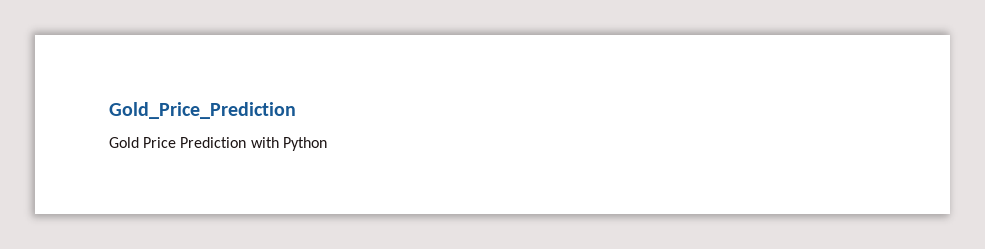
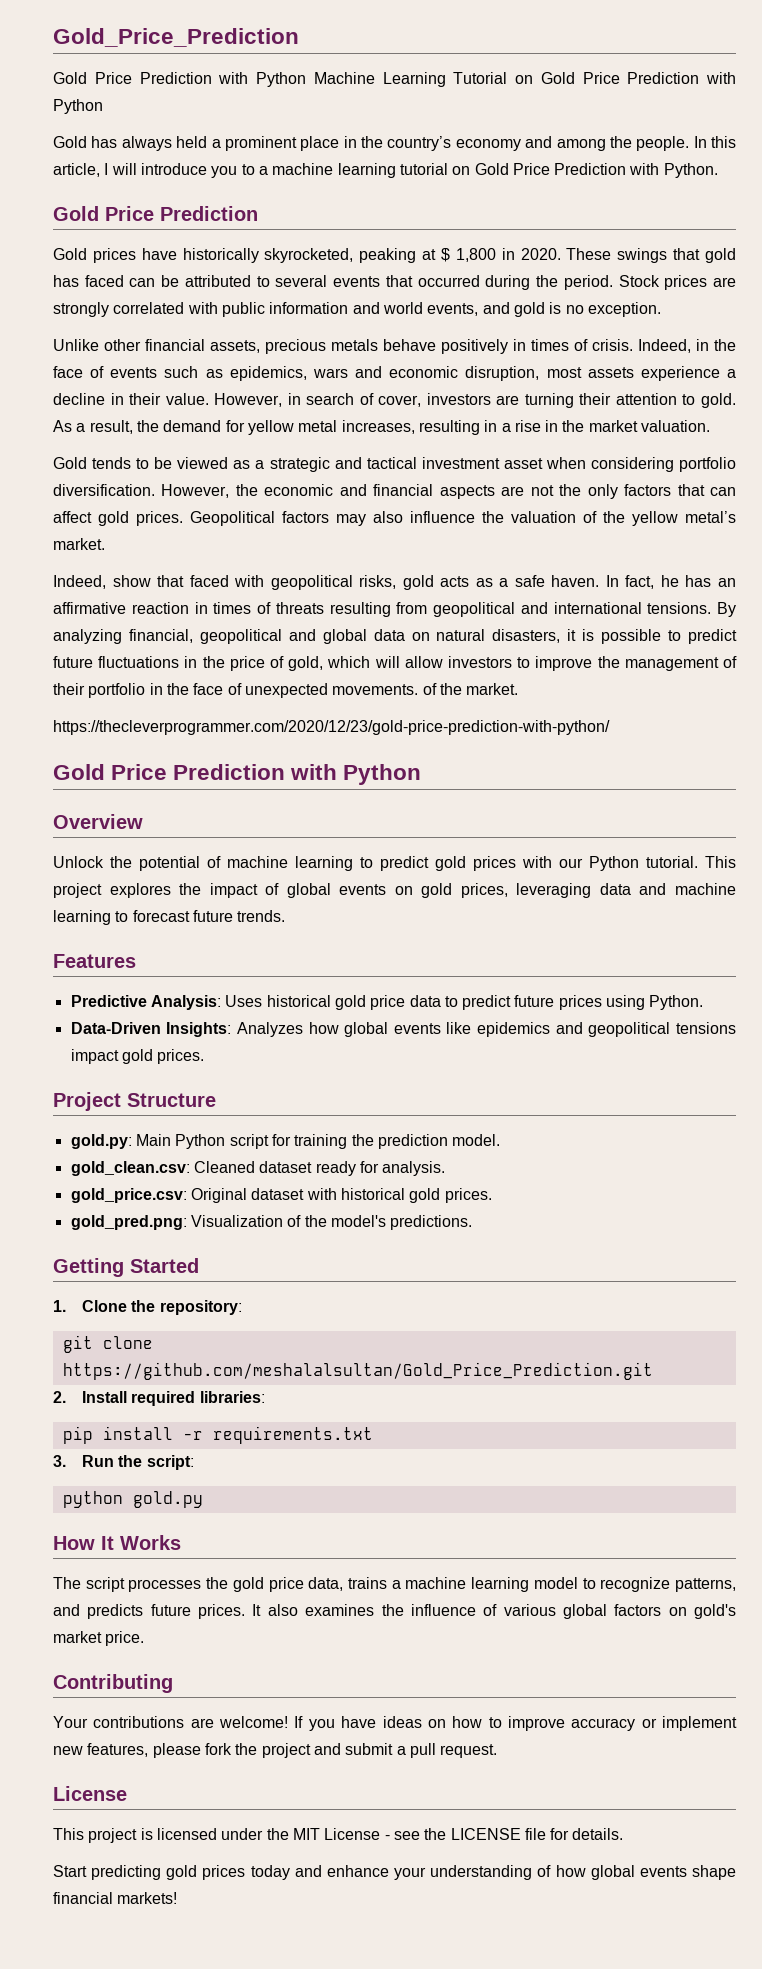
(327, 144) none -> [313,72,736,87] [53,99,103,114] [53,136,736,151] [53,163,718,178] [53,206,258,221] [53,248,736,263] [53,275,737,290] [53,302,661,317] [53,339,736,354] [53,366,736,381] [53,393,736,408] [53,420,711,435] [53,457,736,472] [53,484,736,499] [53,511,736,526] [53,538,105,550] [53,575,736,590] [53,602,736,617] [53,629,737,644] [53,656,737,671] [53,683,519,698] [53,720,610,735] [53,764,422,785] [53,814,143,829] [53,856,736,871] [53,883,737,898] [53,910,286,925] [53,954,136,968] [70,995,704,1010] [70,1022,736,1037] [70,1049,205,1064] [53,1092,216,1111] [70,1134,501,1149] [70,1161,446,1176] [70,1188,492,1203] [70,1215,473,1230] [53,1258,199,1277] [53,1300,242,1315] [62,1335,153,1353] [62,1362,653,1380] [53,1391,265,1406] [62,1426,373,1444] [53,1455,194,1470] [62,1491,203,1508] [53,1535,181,1550] [53,1577,736,1592] [53,1604,736,1619] [53,1631,145,1646] [53,1674,173,1693] [53,1716,737,1731] [53,1743,498,1758] [53,1786,127,1801] [53,1828,624,1843] [53,1865,736,1880] [53,1892,178,1904] Machine Learning Tutorial on Gold Price Prediction with Python // Gold has always held a prominent place in the country’s economy and among the people. In this article, I will introduce you to a machine learning tutorial on Gold Price Prediction with Python. // Gold Price Prediction // Gold prices have historically skyrocketed, peaking at $ 1,800 in 2020. These swings that gold has faced can be attributed to several events that occurred during the period. Stock prices are strongly correlated with public information and world events, and gold is no exception. // Unlike other financial assets, precious metals behave positively in times of crisis. Indeed, in the face of events such as epidemics, wars and economic disruption, most assets experience a decline in their value. However, in search of cover, investors are turning their attention to gold. As a result, the demand for yellow metal increases, resulting in a rise in the market valuation. // Gold tends to be viewed as a strategic and tactical investment asset when considering portfolio diversification. However, the economic and financial aspects are not the only factors that can affect gold prices. Geopolitical factors may also influence the valuation of the yellow metal’s market. // Indeed, show that faced with geopolitical risks, gold acts as a safe haven. In fact, he has an affirmative reaction in times of threats resulting from geopolitical and international tensions. By analyzing financial, geopolitical and global data on natural disasters, it is possible to predict future fluctuations in the price of gold, which will allow investors to improve the management of their portfolio in the face of unexpected movements. of the market. // https://thecleverprogrammer.com/2020/12/23/gold-price-prediction-with-python/ // Gold Price Prediction with Python // Overview // Unlock the potential of machine learning to predict gold prices with our Python tutorial. This project explores the impact of global events on gold prices, leveraging data and machine learning to forecast future trends. // Features // Predictive Analysis: Uses historical gold price data to predict future prices using Python. // Data-Driven Insights: Analyzes how global events like epidemics and geopolitical tensions impact gold prices. // Project Structure // gold.py: Main Python script for training the prediction model. // gold_clean.csv: Cleaned dataset ready for analysis. // gold_price.csv: Original dataset with historical gold prices. // gold_pred.png: Visualization of the model's predictions. // Getting Started // 1. Clone the repository: // git clone https://github.com/meshalalsultan/Gold_Price_Prediction.git // 2. Install required libraries: // pip install -r requirements.txt // 3. Run the script: // python gold.py // How It Works // The script processes the gold price data, trains a machine learning model to recognize patterns, and predicts future prices. It also examines the influence of various global factors on gold's market price. // Contributing // Your contributions are welcome! If you have ideas on how to improve accuracy or implement new features, please fork the project and submit a pull request. // License // This project is licensed under the MIT License - see the LICENSE file for details. // Start predicting gold prices today and enhance your understanding of how global events shape financial markets!

